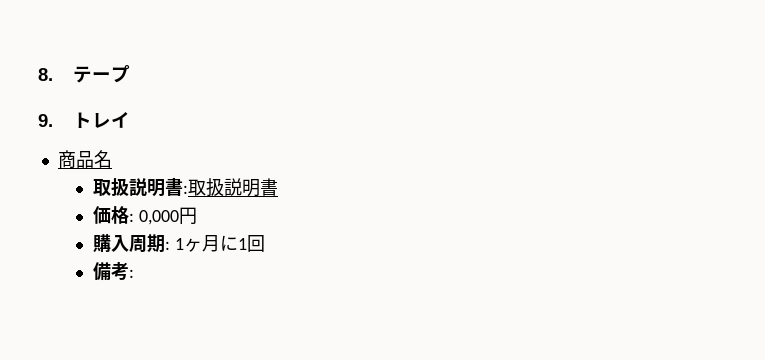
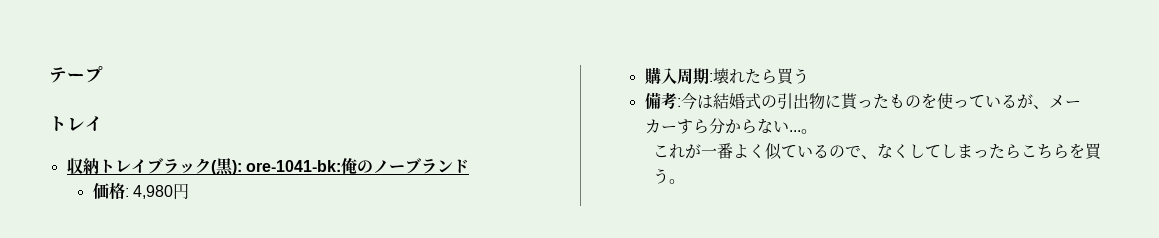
[38,68,53,81] 8. -> (49, 75) none
[38,114,53,127] 9. -> (103, 74) none
[57,150,112,168] [92,177,278,197] 商品名 // 取扱説明書:取扱説明書 -> [66,158,469,175] 収納トレイブラック(黒): ore-1041-bk:俺のノーブランド
[138,210,179,225] 0,000 -> [132,185,173,199] 4,980
[174,235,265,252] [92,262,134,281] 1ヶ月に1回 // 備考: -> [712,68,809,85] [644,92,1081,110] [644,118,817,134] [652,143,1102,160] [652,168,685,184] 壊れたら買う // 備考:今は結婚式の引出物に貰ったものを使っているが、メーカーすら分からない...。 // これが一番よく似ているので、なくしてしまったらこちらを買う。

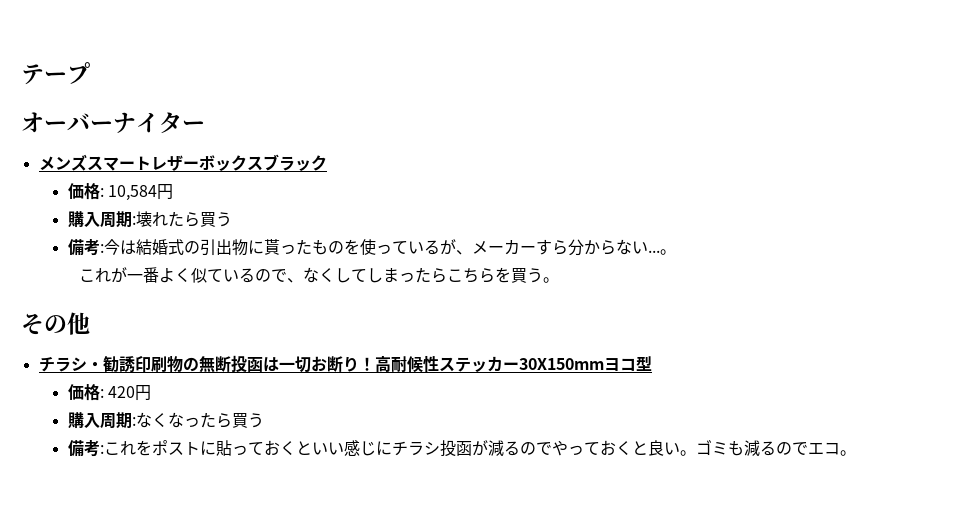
[49,116,103,131] [66,158,469,175] [92,182,173,200] トレイ // 収納トレイブラック(黒): ore-1041-bk:俺のノーブランド // 価格: 4,980 -> [21,112,205,134] [38,154,327,171] [67,182,158,201] オーバーナイター // メンズスマートレザーボックスブラック // 価格: 10,584
(685, 181) none -> [21,312,90,335] [38,355,652,373] [67,383,152,401] [67,412,264,429] [67,439,856,457] // その他 // チラシ・勧誘印刷物の無断投函は一切お断り！高耐候性ステッカー30X150mmヨコ型 // 価格: 420円 // 購入周期:なくなったら買う // 備考:これをポストに貼っておくといい感じにチラシ投函が減るのでやっておくと良い。ゴミも減るのでエコ。

